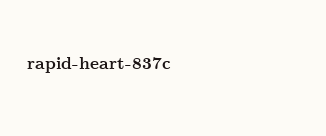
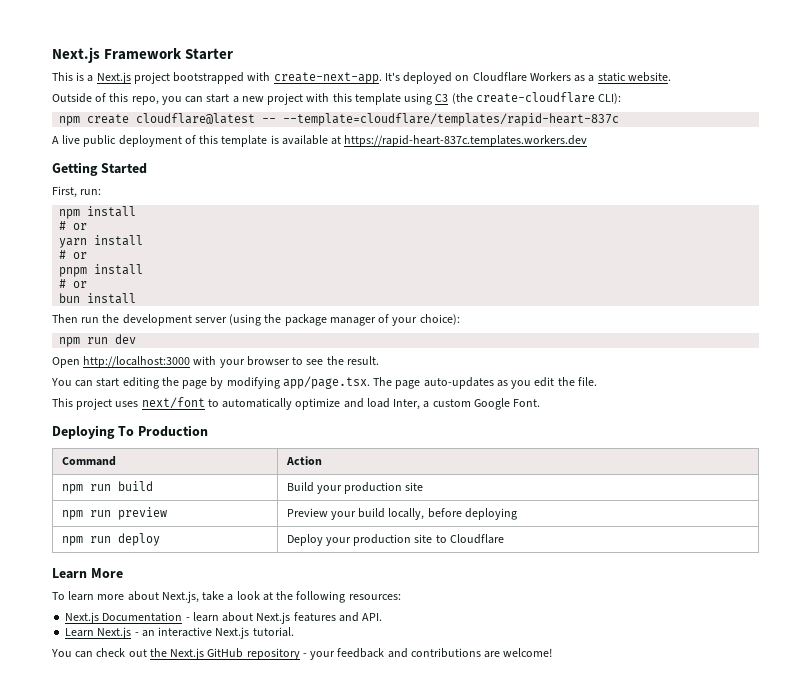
[27,57,171,73] rapid-heart-837c -> [52,47,234,63] [52,72,671,84] [52,92,622,105] [59,113,620,126] [52,135,588,147] [52,162,147,176] [52,186,102,198] [59,206,137,219] [59,221,88,230] [59,235,144,248] [59,250,88,259] [59,264,144,277] [59,279,88,288] [59,293,137,304] [52,314,460,326] [59,334,137,347] [52,356,379,368] [51,376,597,389] [52,397,541,410] [52,425,208,439] [61,456,116,466] [285,456,322,465] [61,481,153,494] [286,482,424,494] [61,507,167,520] [286,508,517,520] [61,533,160,546] [286,534,504,546] [52,568,123,579] [52,591,401,603] [65,612,383,624] [65,627,294,639] [51,648,553,660] Next.js Framework Starter // This is a Next.js project bootstrapped with create-next-app. It's deployed on Cloudflare Workers as a static website. // Outside of this repo, you can start a new project with this template using C3 (the create-cloudflare CLI): // npm create cloudflare@latest -- --template=cloudflare/templates/rapid-heart-837c // A live public deployment of this template is available at https://rapid-heart-837c.templates.workers.dev // Getting Started // First, run: // npm install // # or // yarn install // # or // pnpm install // # or // bun install // Then run the development server (using the package manager of your choice): // npm run dev // Open http://localhost:3000 with your browser to see the result. // You can start editing the page by modifying app/page.tsx. The page auto-updates as you edit the file. // This project uses next/font to automatically optimize and load Inter, a custom Google Font. // Deploying To Production // Command | Action // npm run build | Build your production site // npm run preview | Preview your build locally, before deploying // npm run deploy | Deploy your production site to Cloudflare // Learn More // To learn more about Next.js, take a look at the following resources: // Next.js Documentation - learn about Next.js features and API. // Learn Next.js - an interactive Next.js tutorial. // You can check out the Next.js GitHub repository - your feedback and contributions are welcome!

